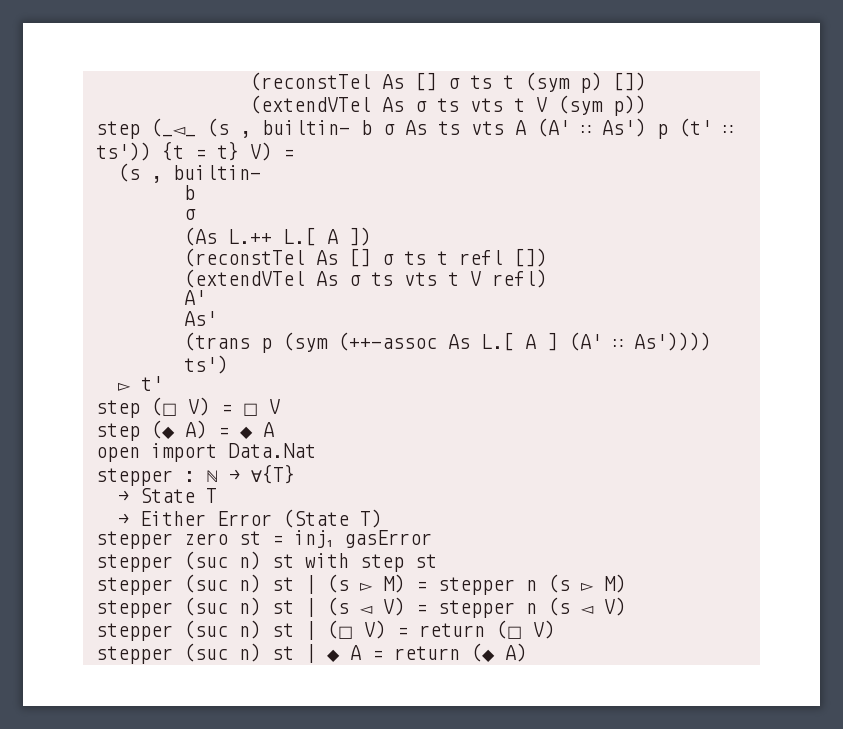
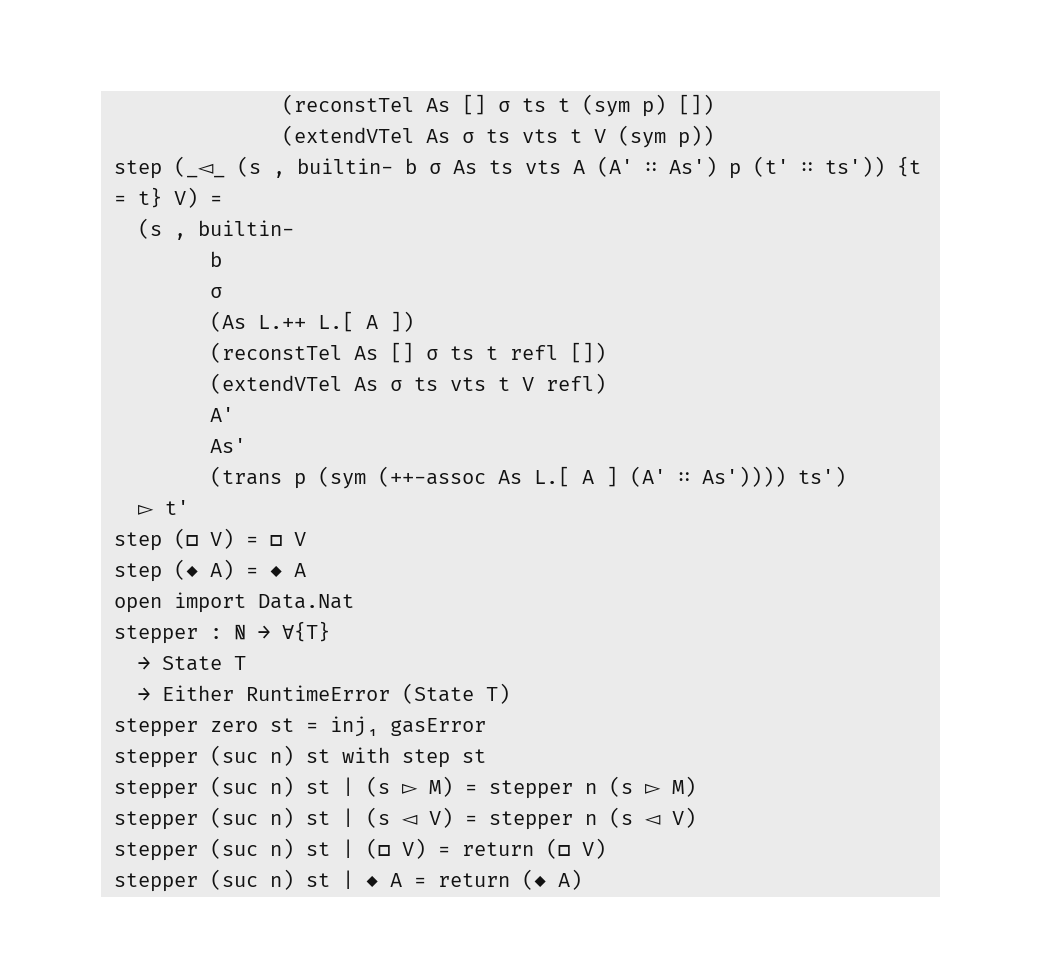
[216,511,272,526] Error -> [245,685,390,701] RuntimeError

